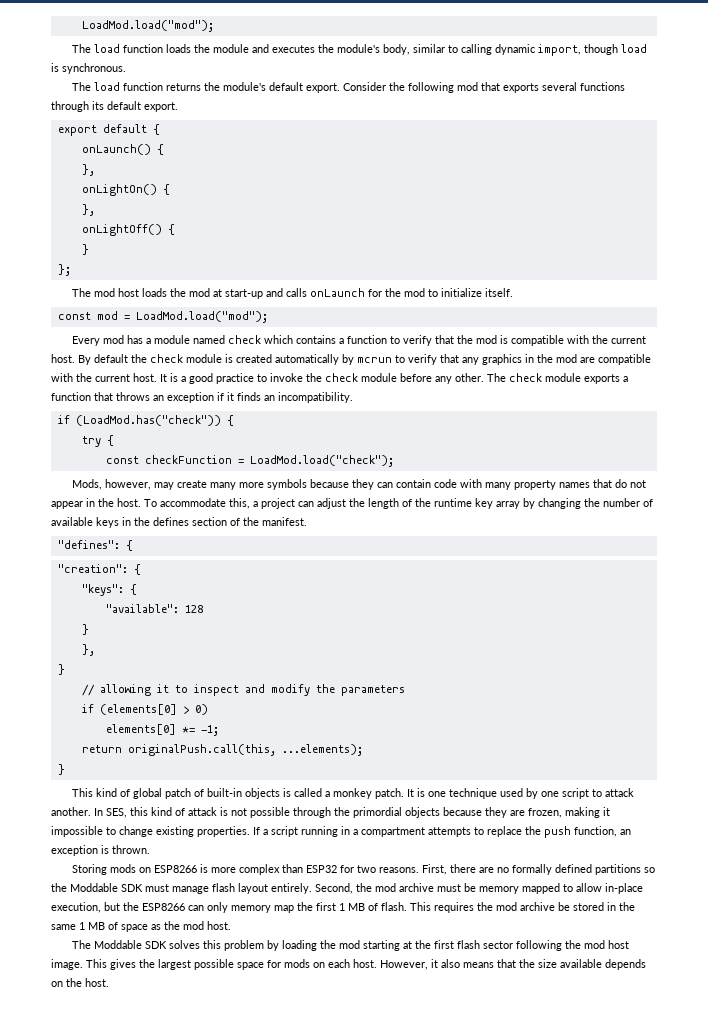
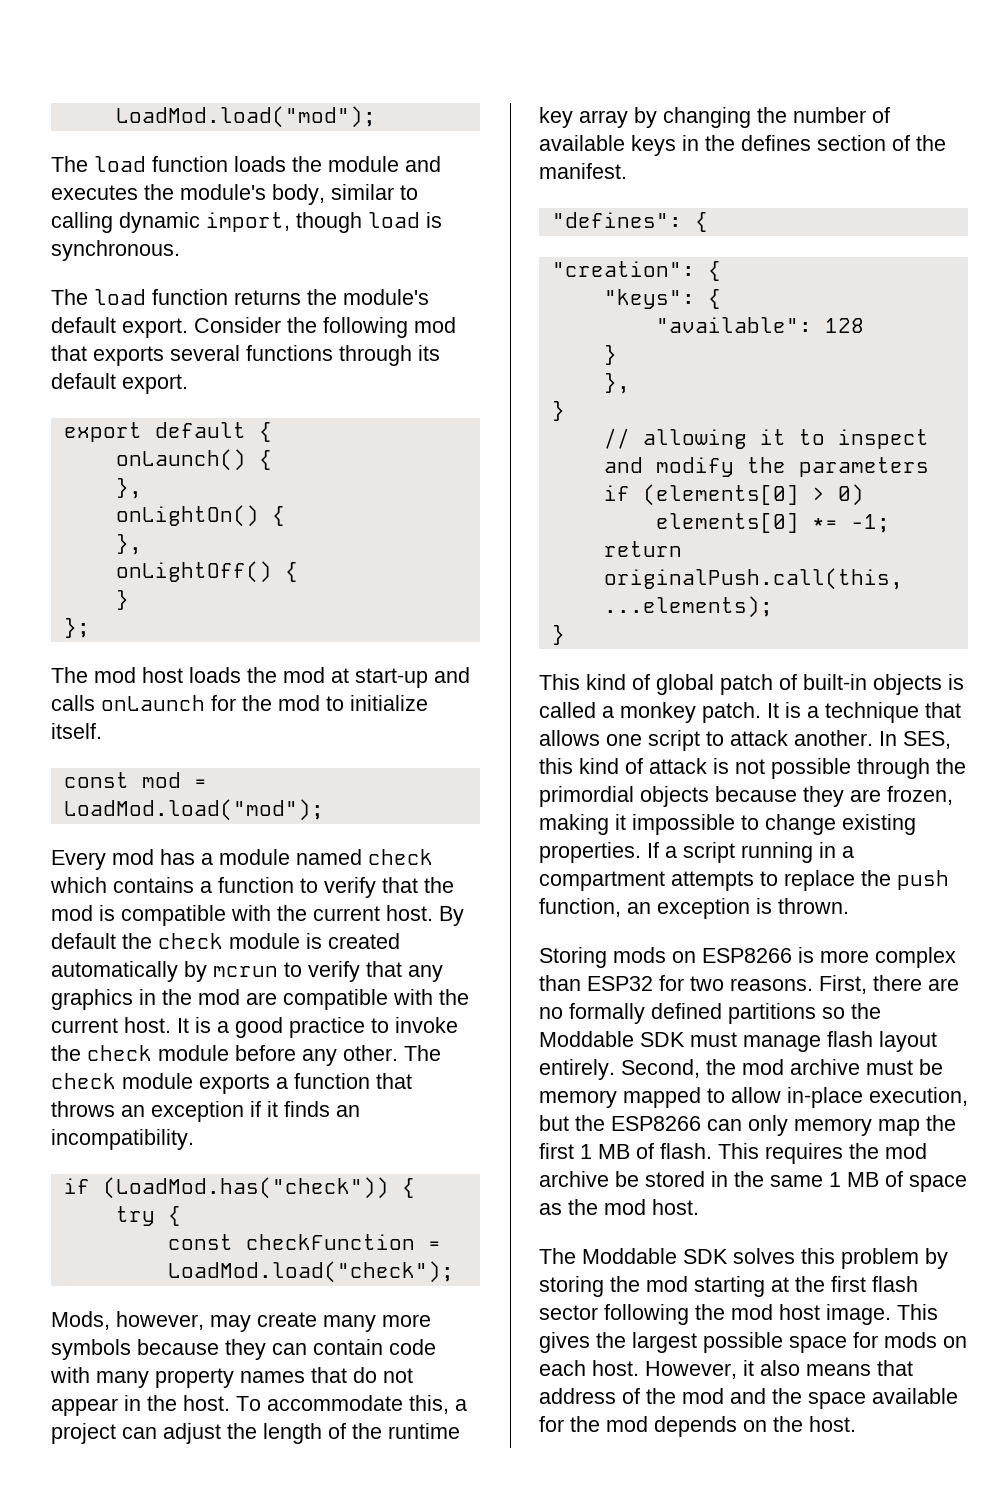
[428,788,539,799] one technique used by -> [807,702,961,723] [539,730,600,746] a technique that allows
[282,940,318,951] loading -> [539,1276,604,1297] storing
[519,959,602,968] the size available -> [539,1388,958,1409] [539,1416,648,1432] address of the mod and the space available for the mod

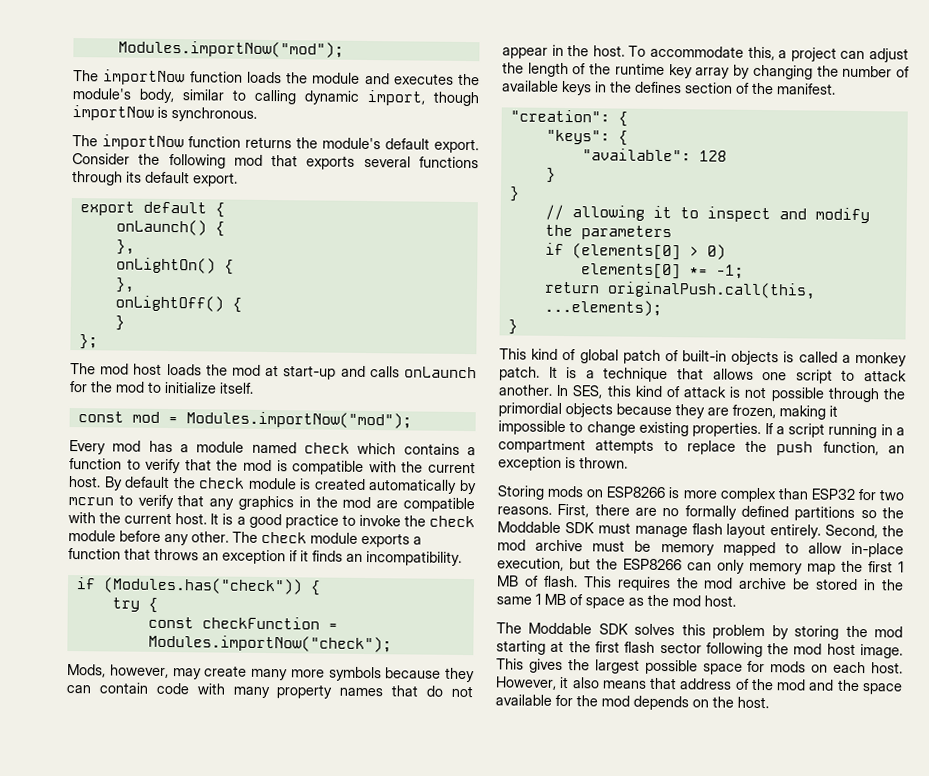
[115,106,376,128] [51,156,146,172] LoadMod.load("mod"); // The load -> [117,40,344,58] [73,69,186,86] Modules.importNow("mod"); // The importNow
[368,212,420,228] load -> [72,105,154,121] importNow
[94,289,146,305] load -> [102,134,184,151] importNow
[63,799,324,821] LoadMod.load("mod"); -> [185,411,412,429] Modules.importNow("mod");
[102,1177,389,1199] (LoadMod.has("check")) -> [102,577,303,595] (Modules.has("check"))
[167,1261,454,1283] LoadMod.load("check"); -> [147,634,392,653] Modules.importNow("check");
[551,212,708,232] // "defines": { -> (836, 89) none
[603,373,630,394] // }, -> (556, 175) none

